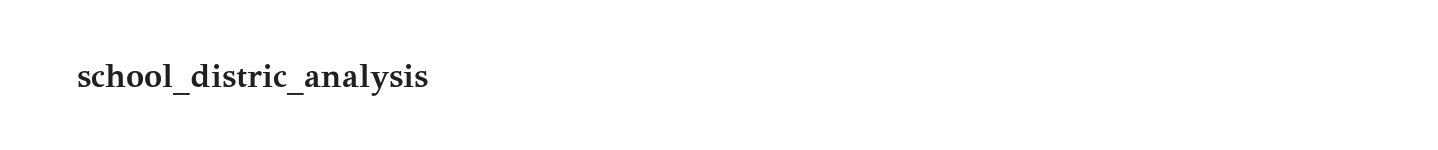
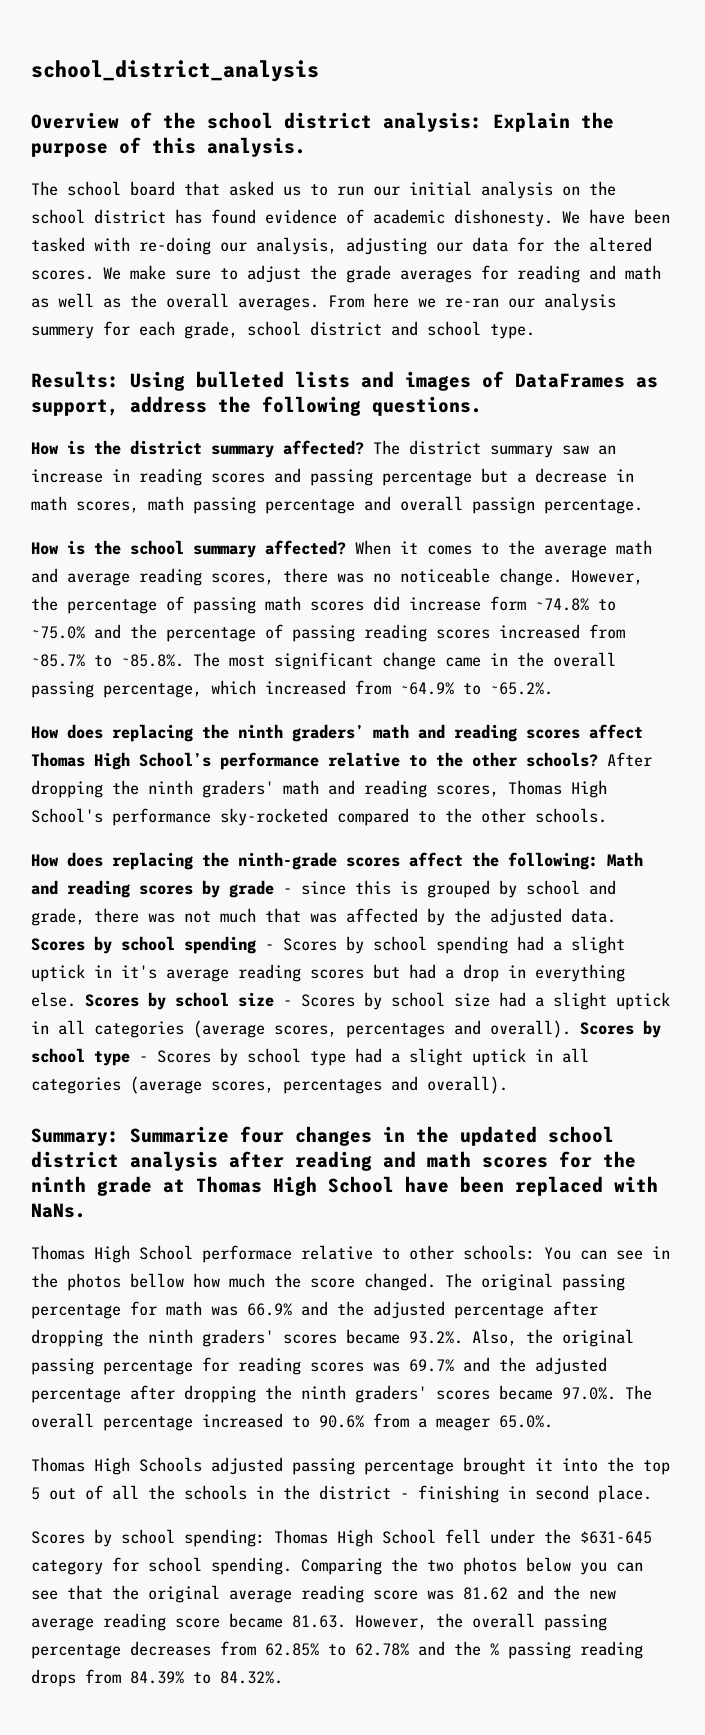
[77,64,428,96] school_distric_analysis -> [31,60,319,82] [31,112,614,132] [31,137,306,157] [31,181,616,199] [31,209,670,227] [31,237,652,255] [31,265,661,283] [31,293,616,311] [31,321,535,339] [31,371,658,391] [31,396,482,416] [31,440,616,458] [31,468,634,486] [31,496,643,514] [31,540,652,558] [31,568,643,586] [31,596,616,614] [31,624,625,642] [31,652,616,670] [31,680,553,698] [31,724,643,742] [31,752,652,770] [31,780,607,798] [31,808,607,826] [31,852,643,870] [31,880,616,898] [31,908,616,926] [31,936,625,954] [31,964,625,982] [31,992,670,1010] [31,1020,661,1038] [31,1048,589,1066] [31,1076,508,1094] [31,1126,614,1146] [31,1151,636,1171] [31,1176,658,1196] [31,1203,86,1218] [31,1245,670,1263] [31,1273,625,1291] [31,1301,598,1319] [31,1329,634,1347] [31,1357,607,1375] [31,1385,652,1403] [31,1413,553,1431] [31,1457,670,1475] [31,1485,652,1503] [31,1529,652,1547] [31,1557,643,1575] [31,1585,616,1603] [31,1613,607,1631] [31,1641,643,1659] [31,1669,283,1687] school_district_analysis // Overview of the school district analysis: Explain the purpose of this analysis. // The school board that asked us to run our initial analysis on the school district has found evidence of academic dishonesty. We have been tasked with re-doing our analysis, adjusting our data for the altered scores. We make sure to adjust the grade averages for reading and math as well as the overall averages. From here we re-ran our analysis summery for each grade, school district and school type. // Results: Using bulleted lists and images of DataFrames as support, address the following questions. // How is the district summary affected? The district summary saw an increase in reading scores and passing percentage but a decrease in math scores, math passing percentage and overall passign percentage. // How is the school summary affected? When it comes to the average math and average reading scores, there was no noticeable change. However, the percentage of passing math scores did increase form ~74.8% to ~75.0% and the percentage of passing reading scores increased from ~85.7% to ~85.8%. The most significant change came in the overall passing percentage, which increased from ~64.9% to ~65.2%. // How does replacing the ninth graders’ math and reading scores affect Thomas High School’s performance relative to the other schools? After dropping the ninth graders' math and reading scores, Thomas High School's performance sky-rocketed compared to the other schools. // How does replacing the ninth-grade scores affect the following: Math and reading scores by grade - since this is grouped by school and grade, there was not much that was affected by the adjusted data. Scores by school spending - Scores by school spending had a slight uptick in it's average reading scores but had a drop in everything else. Scores by school size - Scores by school size had a slight uptick in all categories (average scores, percentages and overall). Scores by school type - Scores by school type had a slight uptick in all categories (average scores, percentages and overall). // Summary: Summarize four changes in the updated school district analysis after reading and math scores for the ninth grade at Thomas High School have been replaced with NaNs. // Thomas High School performace relative to other schools: You can see in the photos bellow how much the score changed. The original passing percentage for math was 66.9% and the adjusted percentage after dropping the ninth graders' scores became 93.2%. Also, the original passing percentage for reading scores was 69.7% and the adjusted percentage after dropping the ninth graders' scores became 97.0%. The overall percentage increased to 90.6% from a meager 65.0%. // Thomas High Schools adjusted passing percentage brought it into the top 5 out of all the schools in the district - finishing in second place. // Scores by school spending: Thomas High School fell under the $631-645 category for school spending. Comparing the two photos below you can see that the original average reading score was 81.62 and the new average reading score became 81.63. However, the overall passing percentage decreases from 62.85% to 62.78% and the % passing reading drops from 84.39% to 84.32%.

